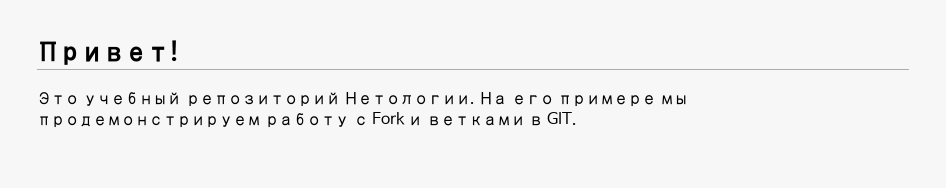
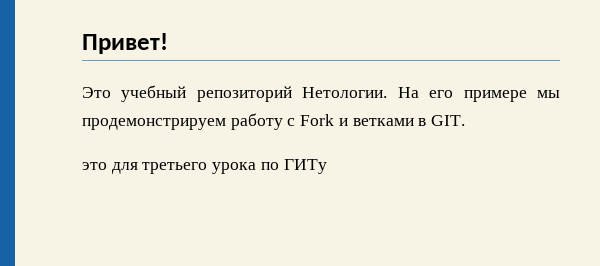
(578, 118) none -> [82,159,327,174] // это для третьего урока по ГИТу

